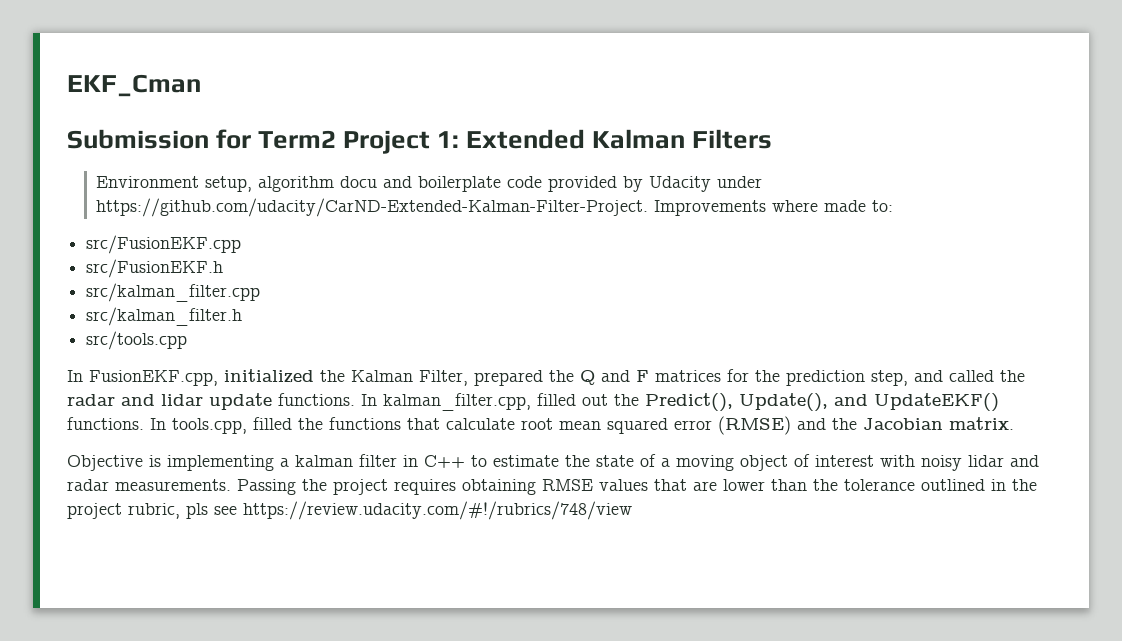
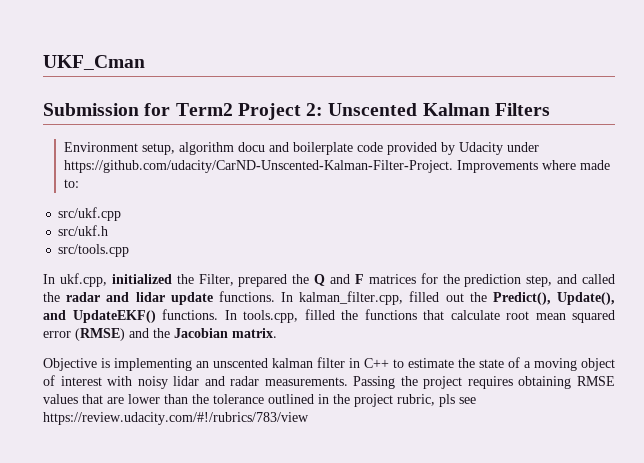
[67,74,201,97] EKF_Cman -> [43,55,145,70] UKF_Cman
[437,129,586,149] 1: Extended -> [306,103,418,116] 2: Unscented
[96,198,649,217] https://github.com/udacity/CarND-Extended-Kalman-Filter-Project. -> [63,160,453,173] https://github.com/udacity/CarND-Unscented-Kalman-Filter-Project.
[86,235,242,254] [86,259,224,278] [86,283,261,302] [86,307,243,326] src/FusionEKF.cpp // src/FusionEKF.h // src/kalman_filter.cpp // src/kalman_filter.h -> [58,207,122,221] [58,225,109,236] src/ukf.cpp // src/ukf.h
[89,370,218,386] FusionEKF.cpp, -> [59,273,107,287] ukf.cpp,
[351,370,413,382] Kalman -> (194, 279) none
[280,458,289,467] a -> [196,358,268,368] an unscented
[243,501,632,520] https://review.udacity.com/#!/rubrics/748/view -> [43,412,309,425] https://review.udacity.com/#!/rubrics/783/view

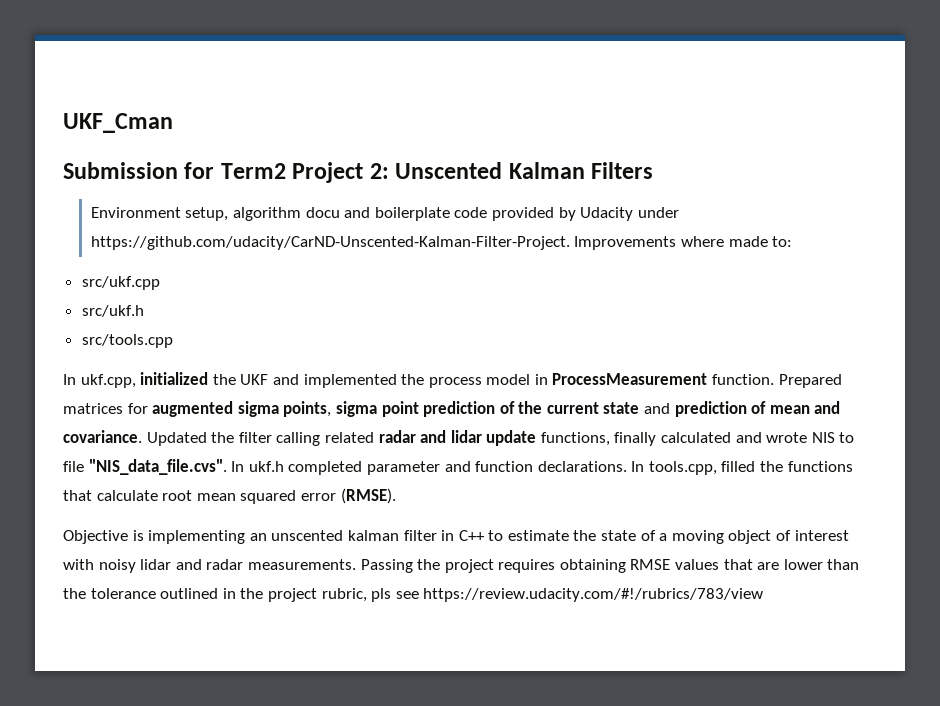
[198,273,615,287] [43,291,616,305] [43,309,218,323] Filter, prepared the Q and F matrices for the prediction step, and called the radar and lidar update functions. In kalman_filter.cpp, filled out the Predict(), Update(), and UpdateEKF() functions. -> [240,373,842,388] [63,401,841,417] [63,430,855,446] [63,459,627,475] UKF and implemented the process model in ProcessMeasurement function. Prepared matrices for augmented sigma points, sigma point prediction of the current state and prediction of mean and covariance. Updated the filter calling related radar and lidar update functions, finally calculated and wrote NIS to file "NIS_data_file.cvs". In ukf.h completed parameter and function declarations.
[75,328,277,341] (RMSE) and the Jacobian matrix. -> [340,488,396,504] (RMSE).

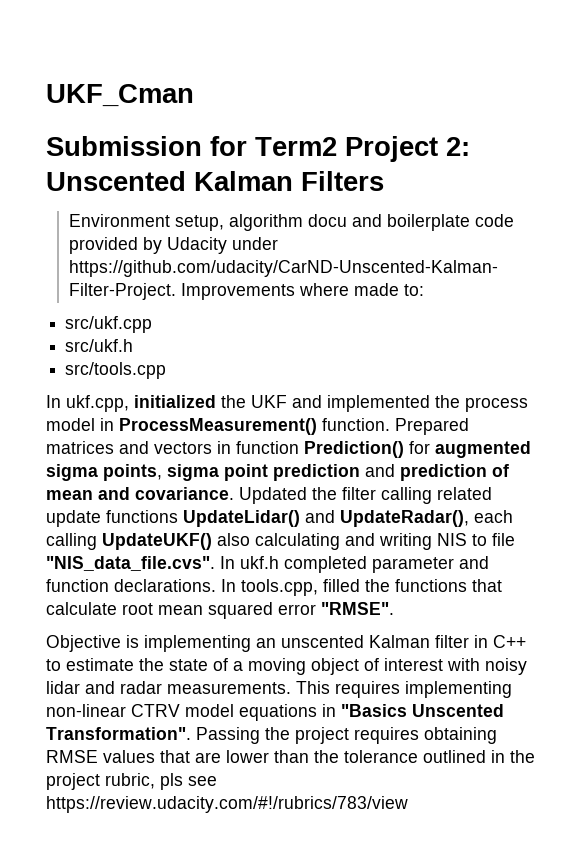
[552,373,708,385] ProcessMeasurement -> [119,418,317,435] ProcessMeasurement()
(123, 408) none -> [119,441,404,458] and vectors in function Prediction()
[499,401,640,414] of the current state -> (360, 472) none
[378,430,808,446] radar and lidar update functions, finally calculated and wrote -> [46,510,513,527] [46,533,432,550] update functions UpdateLidar() and UpdateRadar(), each calling UpdateUKF() also calculating and writing
[340,488,396,504] (RMSE). -> [321,602,394,615] "RMSE".
[347,530,399,541] kalman -> [369,635,430,648] Kalman
(356, 564) none -> [296,681,512,698] [46,704,504,721] [46,727,191,740] This requires implementing non-linear CTRV model equations in "Basics Unscented Transformation".

